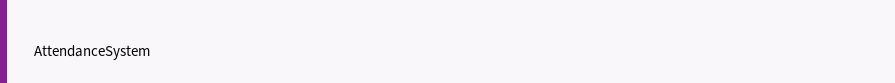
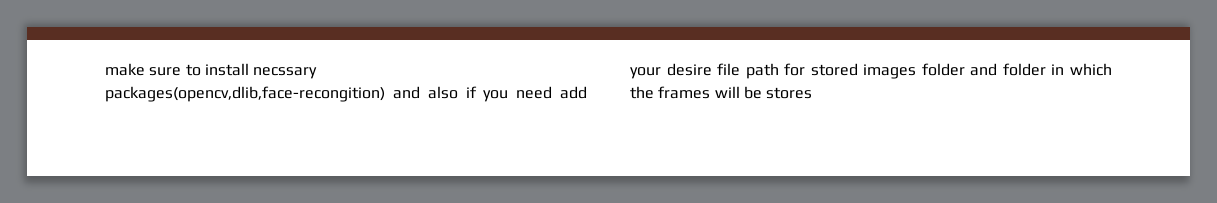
[34,45,150,60] AttendanceSystem -> [105,63,318,79] [105,86,587,102] [630,63,1112,79] [630,86,813,99] make sure to install necssary packages(opencv,dlib,face-recongition) and also if you need add your desire file path for stored images folder and folder in which the frames will be stores

